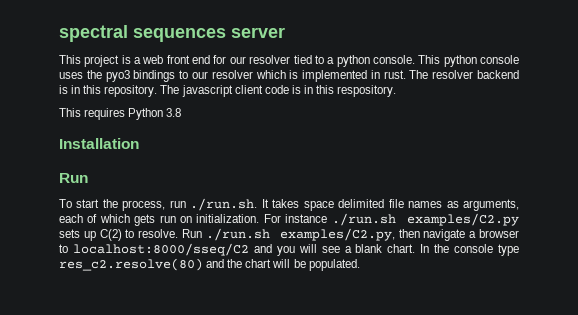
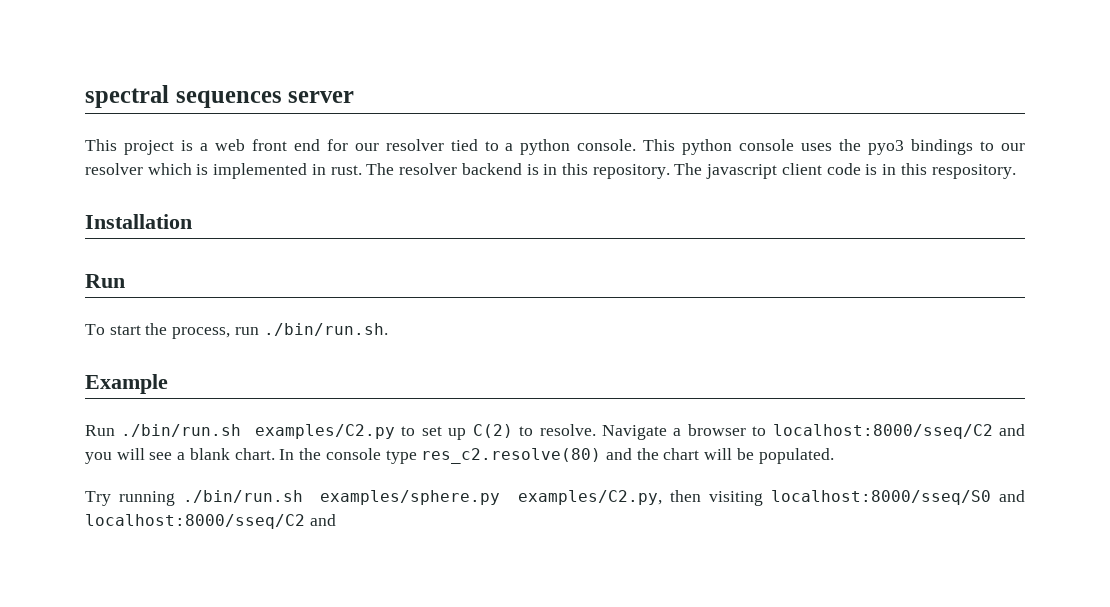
[59,108,182,120] // This requires Python 3.8 -> (1016, 171) none
[190,198,519,211] [59,213,519,226] [59,228,466,241] ./run.sh. It takes space delimited file names as arguments, each of which gets run on initialization. For instance ./run.sh examples/C2.py sets up C(2) to resolve. Run ./run.sh examples/C2.py, then navigate -> [263,323,388,336] [85,374,168,394] [85,424,667,440] ./bin/run.sh. // Example // Run ./bin/run.sh examples/C2.py to set up C(2) to resolve. Navigate
(360, 265) none -> [85,490,1025,506] [85,514,336,529] // Try running ./bin/run.sh examples/sphere.py examples/C2.py, then visiting localhost:8000/sseq/S0 and localhost:8000/sseq/C2 and

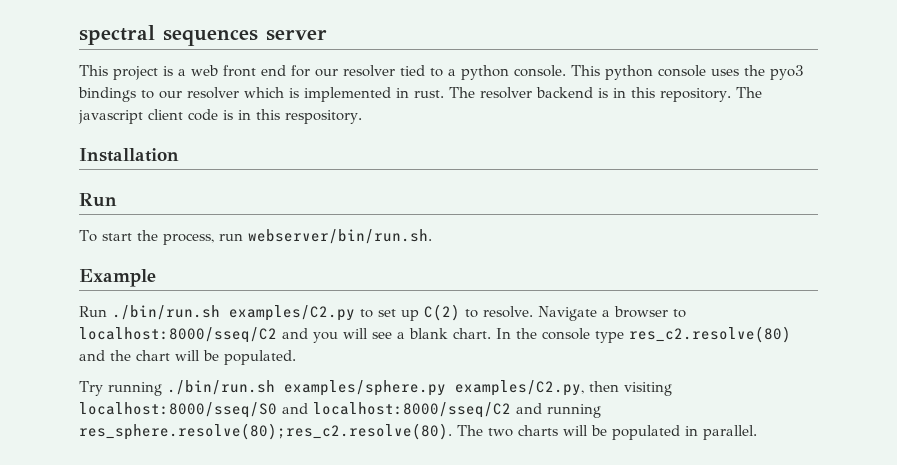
[263,323,388,336] ./bin/run.sh. -> [247,229,432,244] webserver/bin/run.sh.
(336, 520) none -> [547,404,601,418] [79,423,757,440] running res_sphere.resolve(80);res_c2.resolve(80). The two charts will be populated in parallel.

